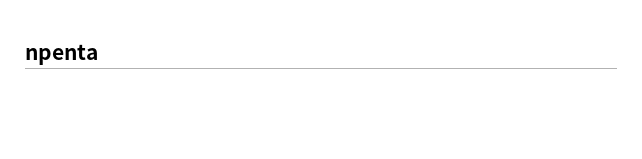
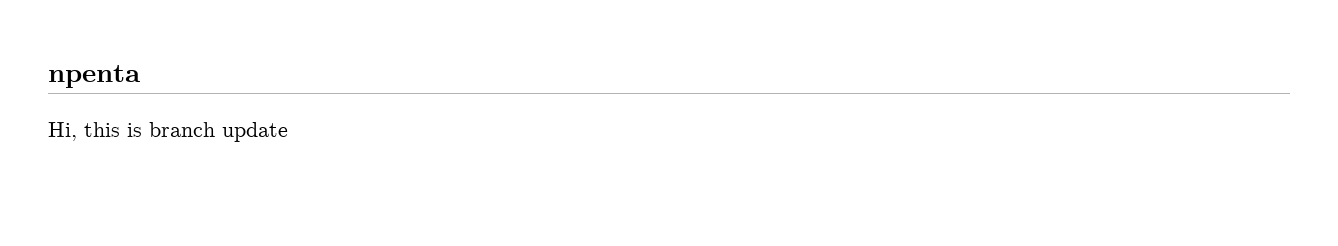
(98, 54) none -> [48,122,288,142] // Hi, this is branch update

